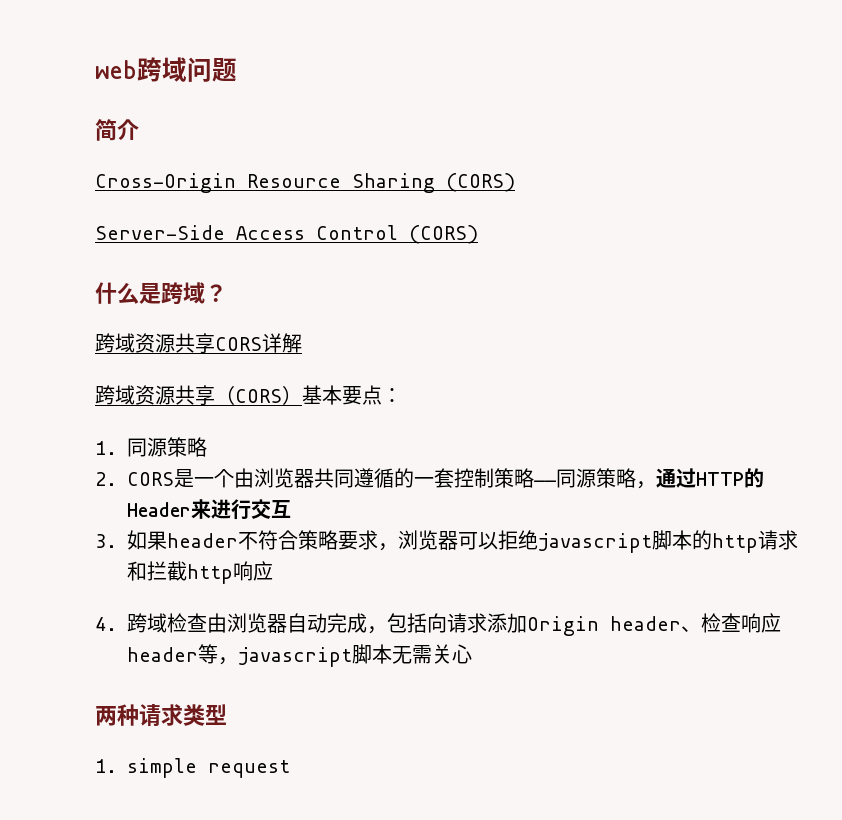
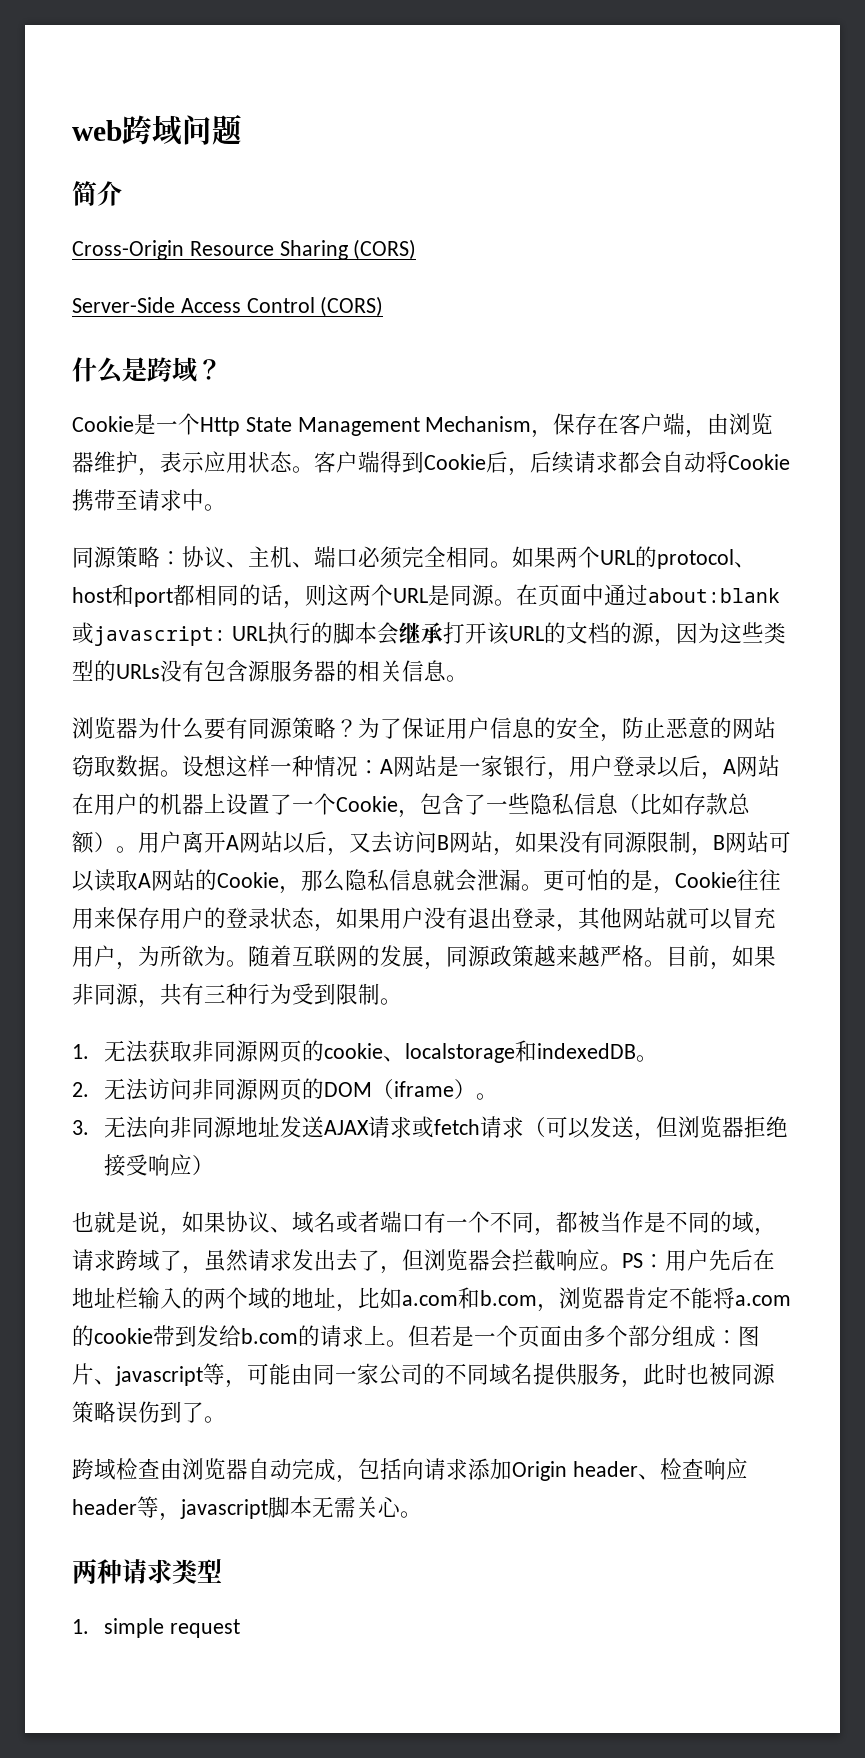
[95,333,302,354] [95,385,402,406] [95,437,207,457] [95,468,764,489] [127,499,291,520] [95,530,798,553] [127,561,273,584] [95,617,117,631] 跨域资源共享CORS详解 // 跨域资源共享（CORS）基本要点： // 1.同源策略 // 2. CORS是一个由浏览器共同遵循的一套控制策略——同源策略，通过HTTP的Header来进行交互 // 3.如果header不符合策略要求，浏览器可以拒绝javascript脚本的http请求和拦截http响应 // 4. -> [72,413,774,438] [72,451,790,476] [72,489,226,511] [72,546,756,569] [72,584,780,609] [72,622,786,647] [72,660,468,682] [72,717,776,742] [72,755,780,780] [72,793,750,818] [72,831,791,856] [72,869,781,894] [72,907,776,932] [72,945,776,970] [72,983,402,1008] [72,1040,658,1063] [72,1078,498,1101] [72,1116,788,1141] [103,1154,214,1176] [72,1211,776,1236] [72,1249,775,1274] [72,1287,791,1312] [72,1325,760,1348] [72,1363,776,1388] [72,1401,226,1423] Cookie是一个Http State Management Mechanism，保存在客户端，由浏览器维护，表示应用状态。客户端得到Cookie后，后续请求都会自动将Cookie携带至请求中。 // 同源策略：协议、主机、端口必须完全相同。如果两个URL的protocol、host和port都相同的话，则这两个URL是同源。在页面中通过about:blank或javascript: URL执行的脚本会继承打开该URL的文档的源，因为这些类型的URLs没有包含源服务器的相关信息。 // 浏览器为什么要有同源策略？为了保证用户信息的安全，防止恶意的网站窃取数据。设想这样一种情况：A网站是一家银行，用户登录以后，A网站在用户的机器上设置了一个Cookie，包含了一些隐私信息（比如存款总额）。用户离开A网站以后，又去访问B网站，如果没有同源限制，B网站可以读取A网站的Cookie，那么隐私信息就会泄漏。更可怕的是，Cookie往往用来保存用户的登录状态，如果用户没有退出登录，其他网站就可以冒充用户，为所欲为。随着互联网的发展，同源政策越来越严格。目前，如果非同源，共有三种行为受到限制。 // 1.无法获取非同源网页的cookie、localstorage和indexedDB。 // 2.无法访问非同源网页的DOM（iframe）。 // 3.无法向非同源地址发送AJAX请求或fetch请求（可以发送，但浏览器拒绝接受响应） // 也就是说，如果协议、域名或者端口有一个不同，都被当作是不同的域，请求跨域了，虽然请求发出去了，但浏览器会拦截响应。PS：用户先后在地址栏输入的两个域的地址，比如a.com和b.com，浏览器肯定不能将a.com的cookie带到发给b.com的请求上。但若是一个页面由多个部分组成：图片、javascript等，可能由同一家公司的不同域名提供服务，此时也被同源策略误伤到了。 //
(472, 654) none -> [400,1511,422,1518] 。

